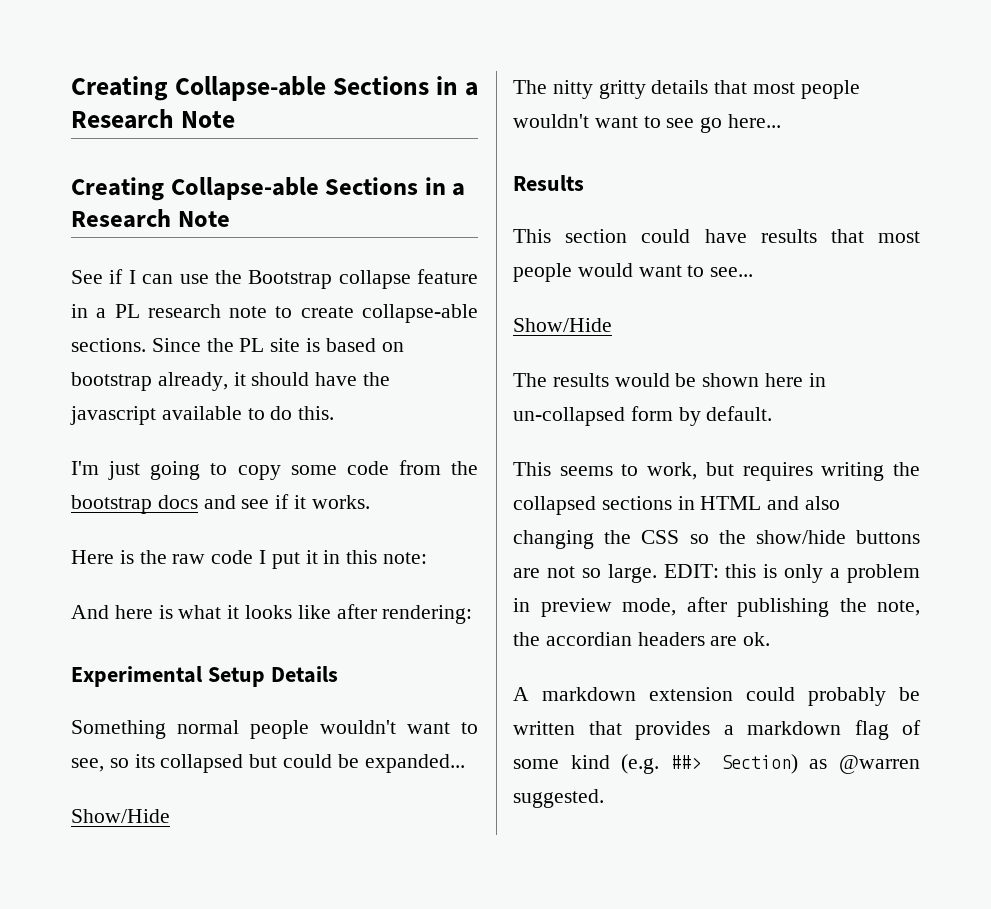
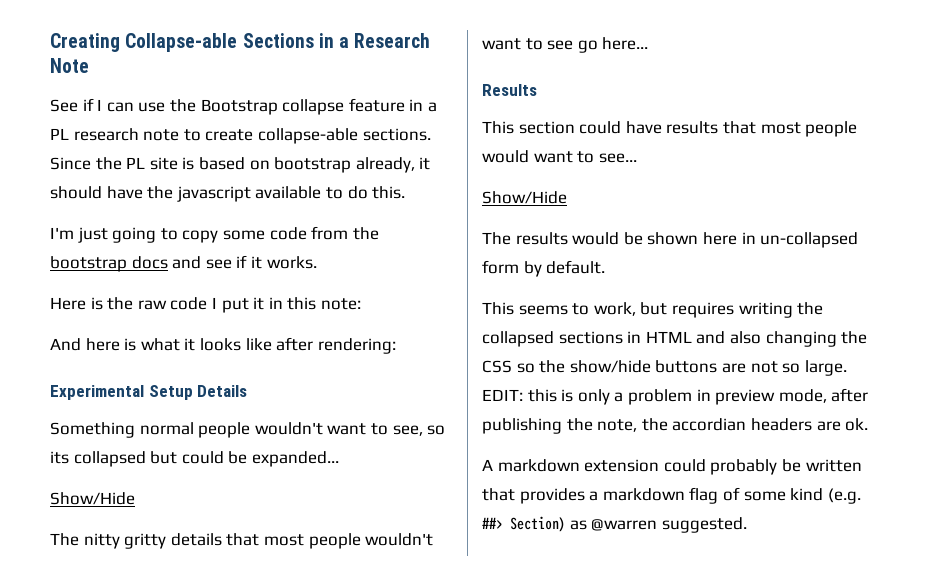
[71,76,478,101] [71,109,235,129] [71,177,466,201] [71,209,230,228] Creating Collapse-able Sections in a Research Note // Creating Collapse-able Sections in a Research Note -> [50,33,431,52] [50,58,89,73] Creating Collapse-able Sections in a Research Note

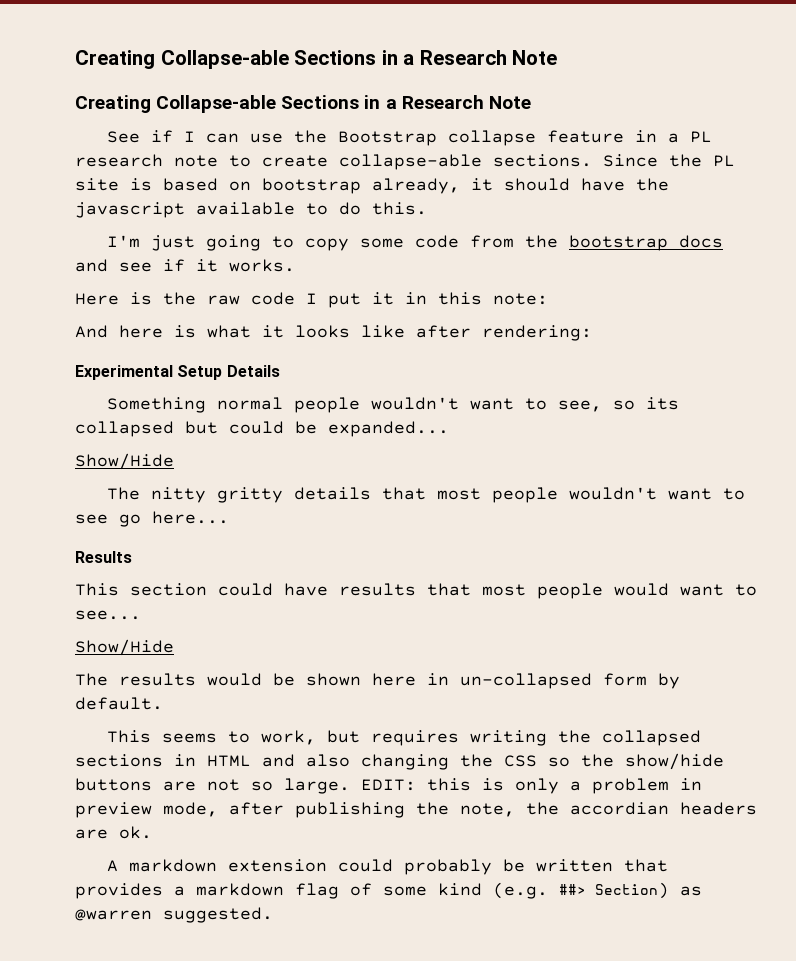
[50,33,431,52] [50,58,89,73] Creating Collapse-able Sections in a Research Note -> [75,50,558,69] [75,95,531,113] Creating Collapse-able Sections in a Research Note // Creating Collapse-able Sections in a Research Note

